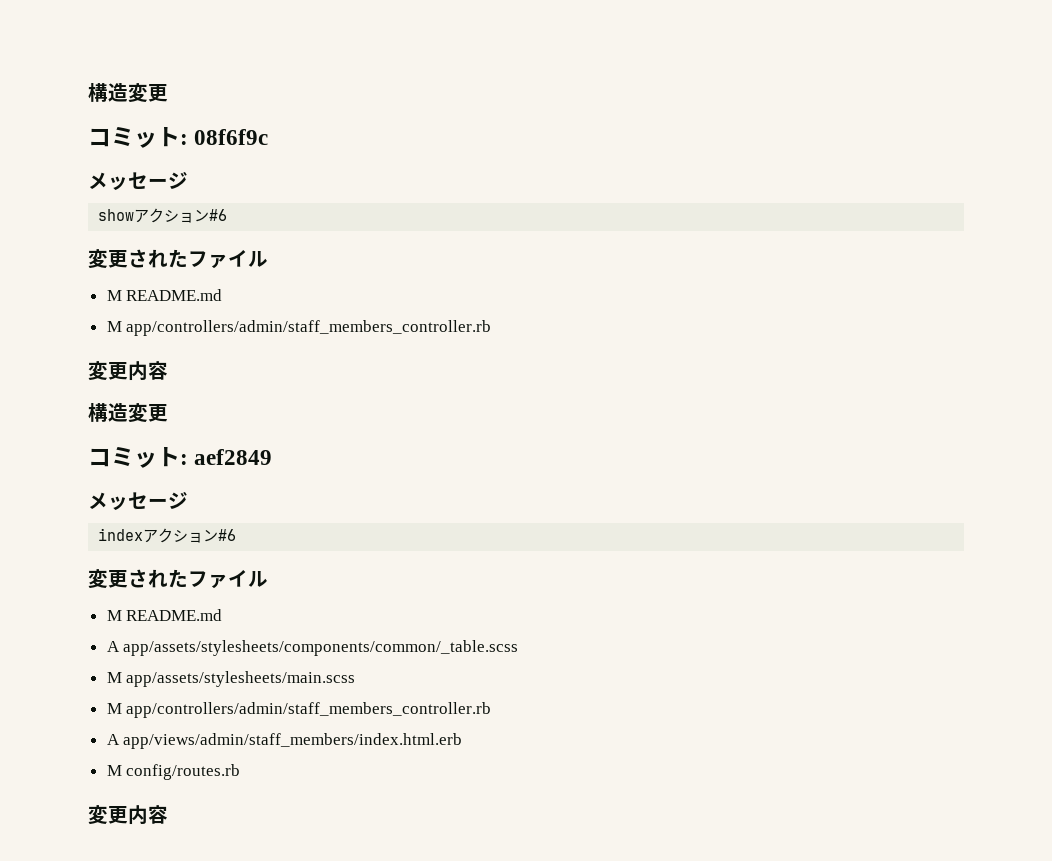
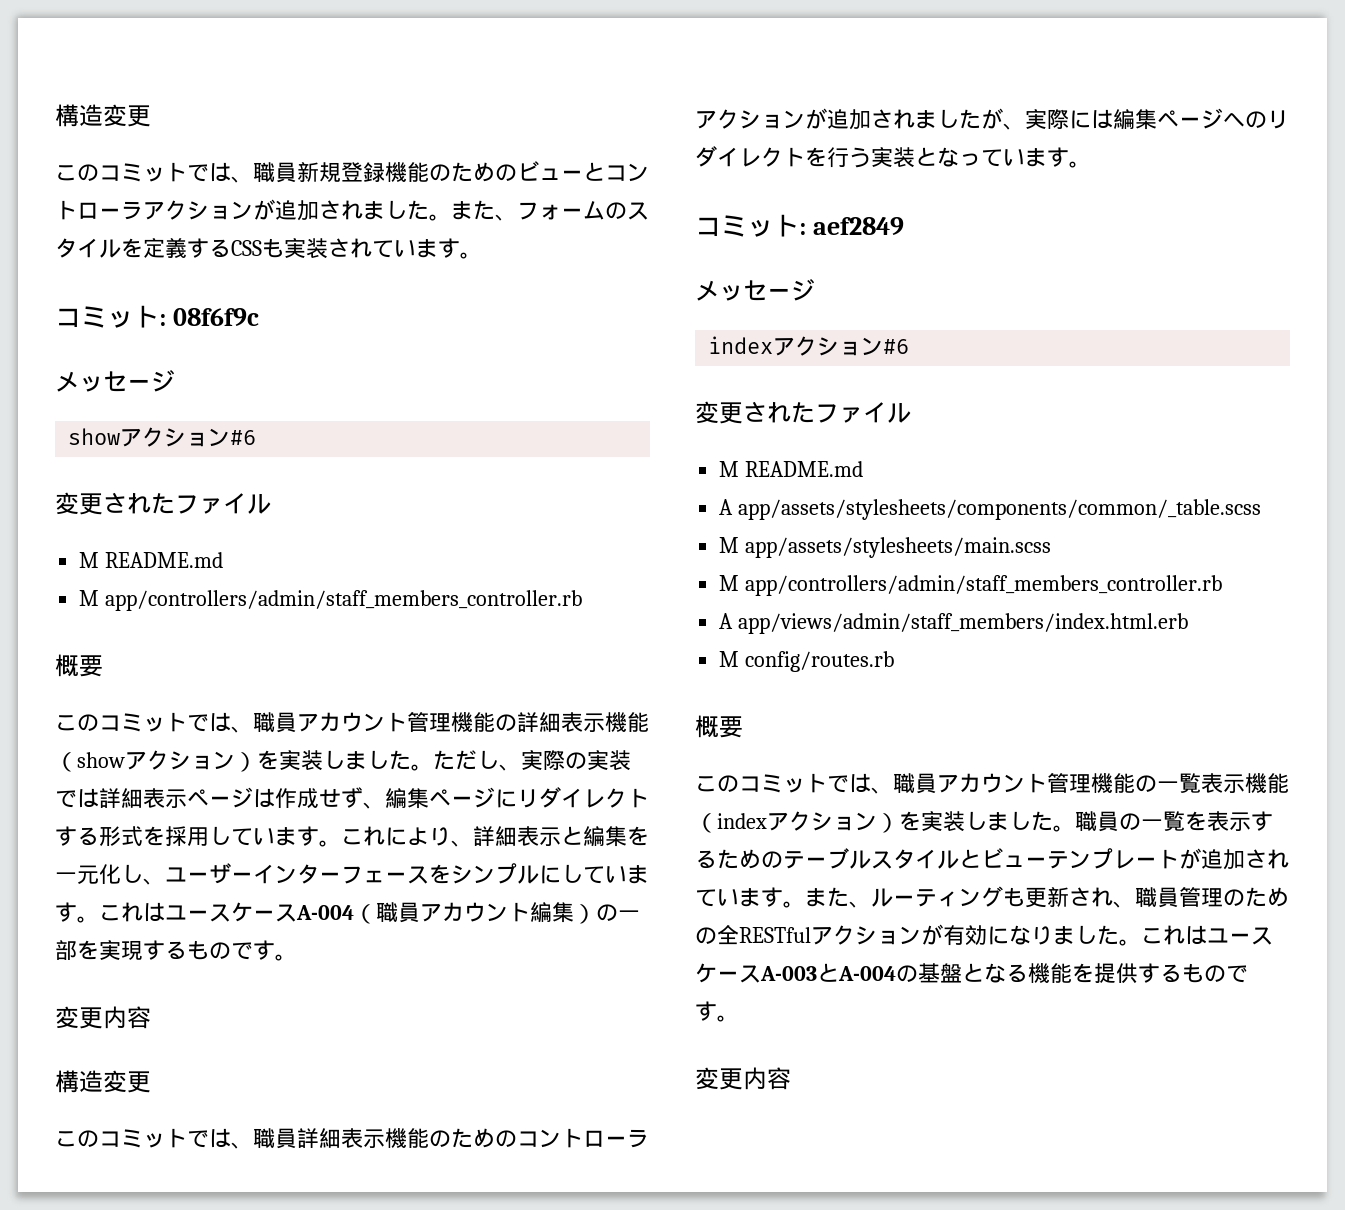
[88,83,168,103] 構造変更 -> [55,104,151,127] [55,161,649,183] [55,199,649,221] [55,237,482,259] 構造変更 // このコミットでは、職員新規登録機能のためのビューとコントローラアクションが追加されました。また、フォームのスタイルを定義するCSSも実装されています。
[88,361,168,381] [88,403,168,423] 変更内容 // 構造変更 -> [55,654,103,677] [55,712,649,733] [55,750,631,772] [55,787,649,809] [55,826,649,847] [55,863,649,885] [55,902,640,924] [55,940,297,961] [55,1006,151,1029] [55,1070,151,1093] [55,1128,649,1149] [695,108,1289,130] [695,146,1091,168] 概要 // このコミットでは、職員アカウント管理機能の詳細表示機能（showアクション）を実装しました。ただし、実際の実装では詳細表示ページは作成せず、編集ページにリダイレクトする形式を採用しています。これにより、詳細表示と編集を一元化し、ユーザーインターフェースをシンプルにしています。これはユースケースA-004（職員アカウント編集）の一部を実現するものです。 // 変更内容 // 構造変更 // このコミットでは、職員詳細表示機能のためのコントローラアクションが追加されましたが、実際には編集ページへのリダイレクトを行う実装となっています。
(241, 772) none -> [695,715,743,738] [695,773,1289,794] [695,811,1273,833] [695,848,1289,870] [695,886,1289,908] [695,924,1273,946] [695,963,1248,984] [695,1001,739,1022] // 概要 // このコミットでは、職員アカウント管理機能の一覧表示機能（indexアクション）を実装しました。職員の一覧を表示するためのテーブルスタイルとビューテンプレートが追加されています。また、ルーティングも更新され、職員管理のための全RESTfulアクションが有効になりました。これはユースケースA-003とA-004の基盤となる機能を提供するものです。

